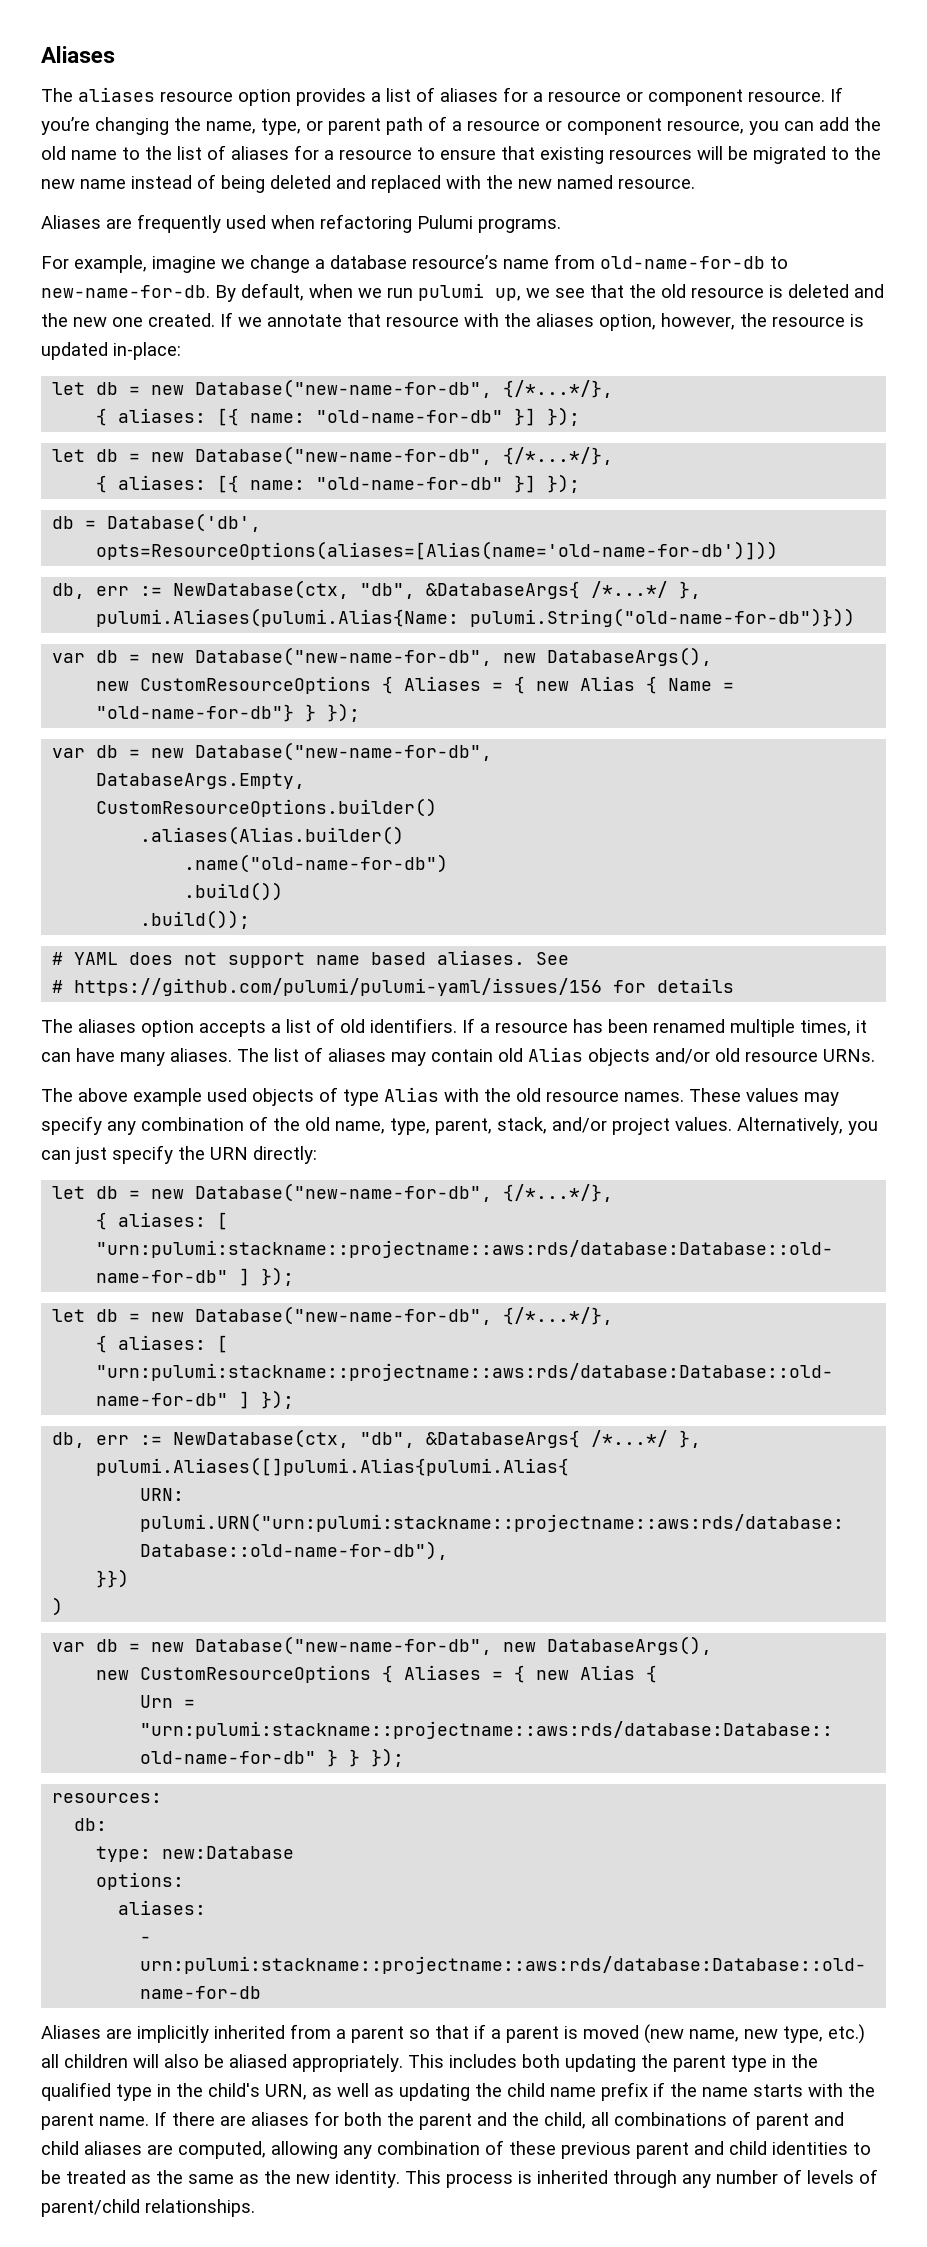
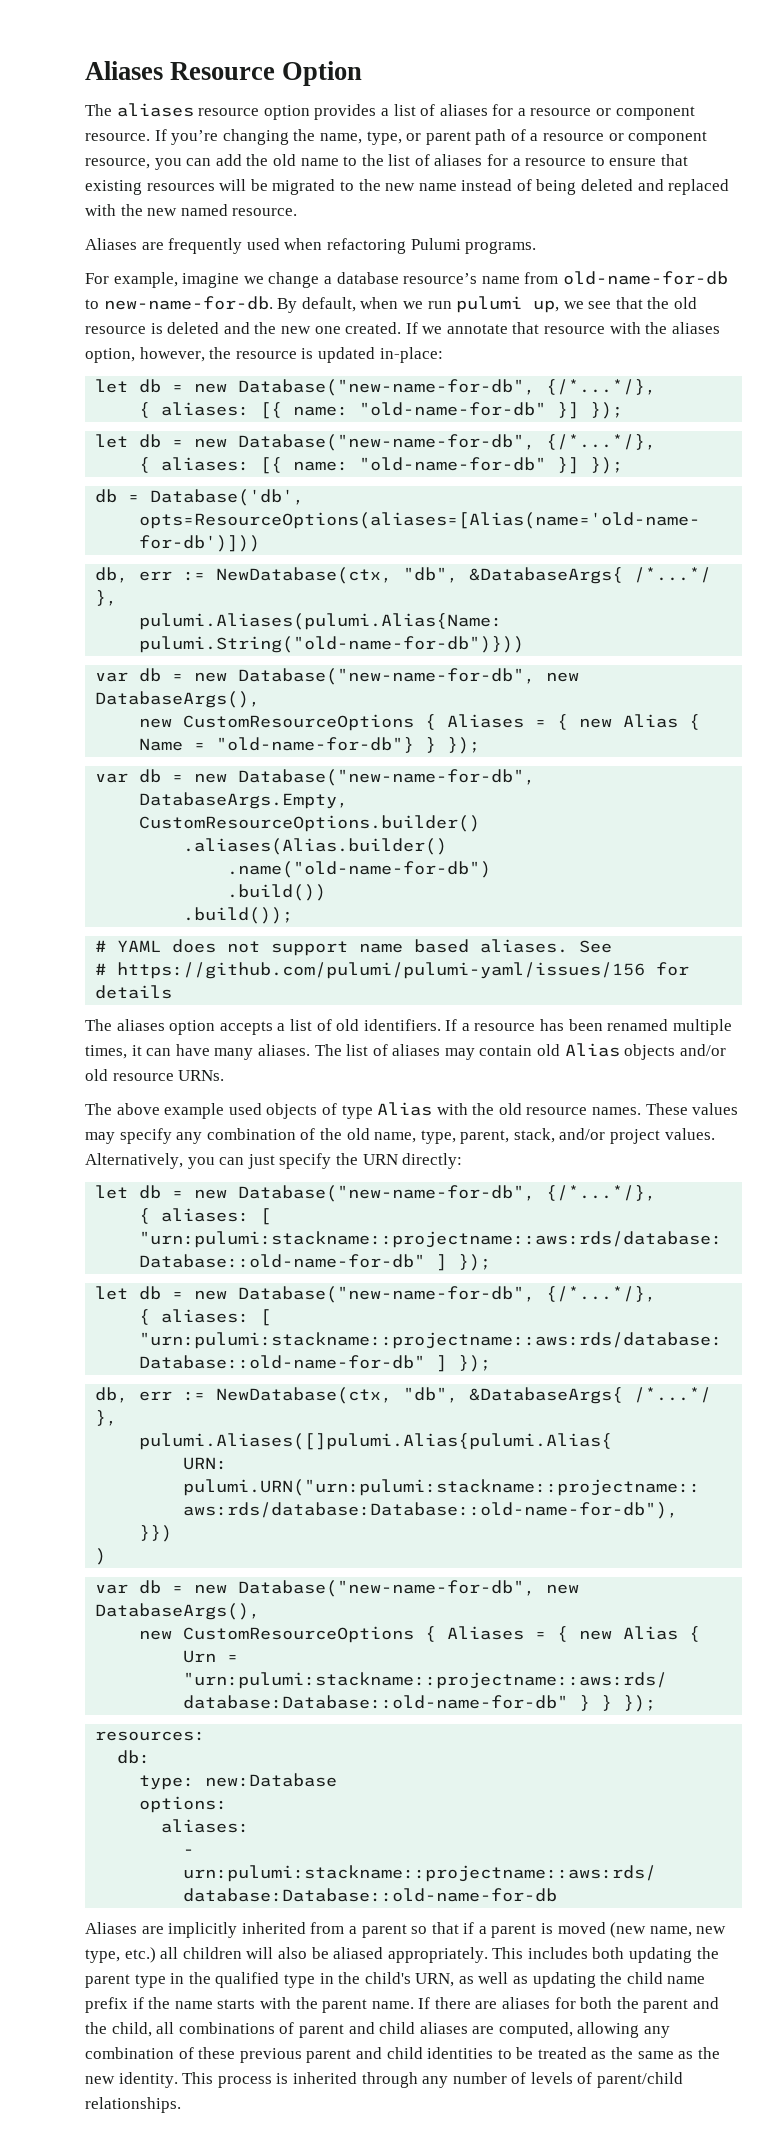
[41,46,115,63] Aliases -> [85,61,363,86] Aliases Resource Option

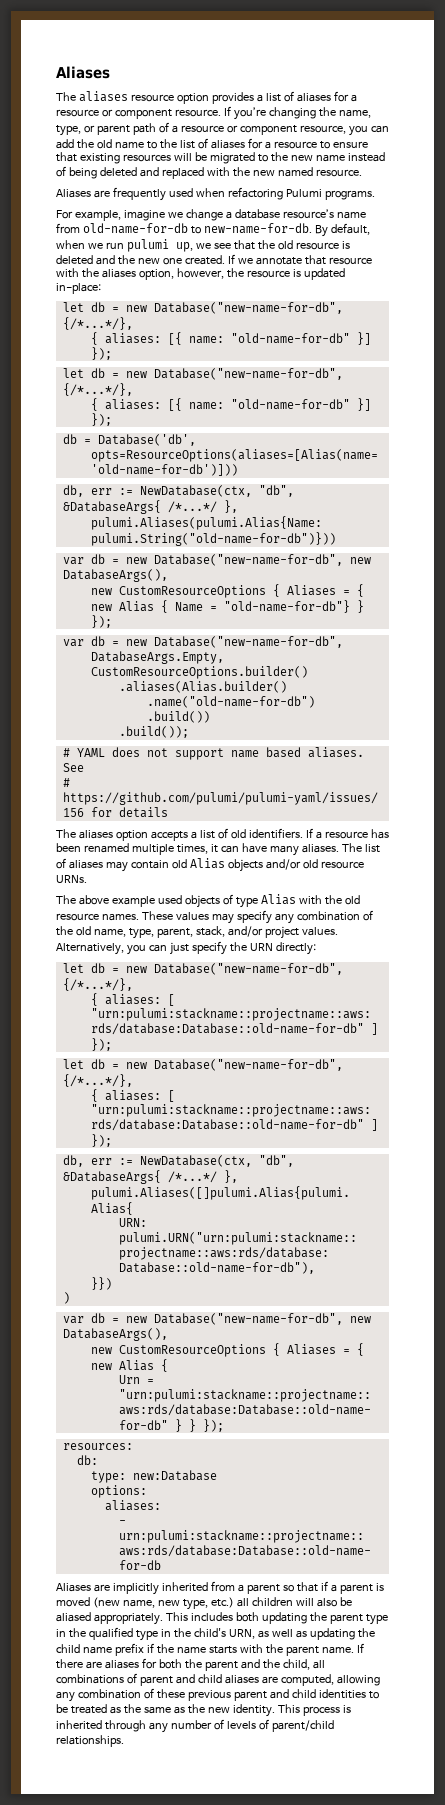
[85,61,363,86] Aliases Resource Option -> [56,66,110,79] Aliases

